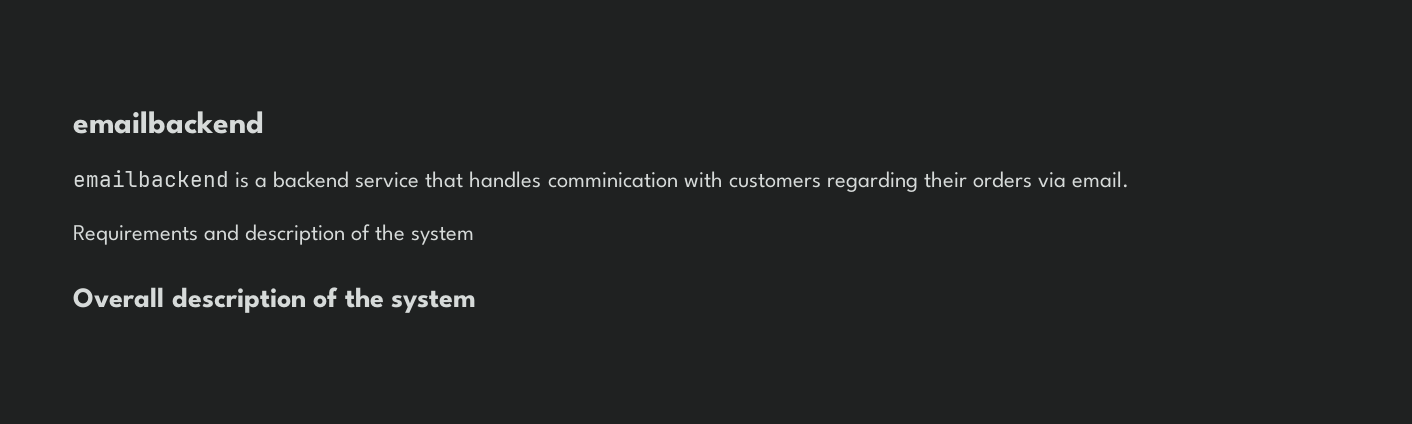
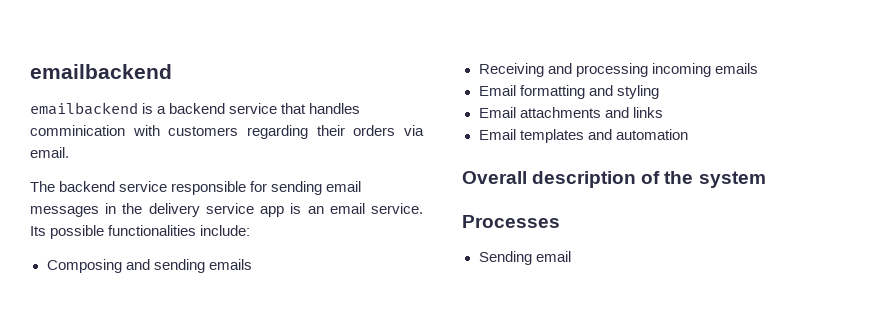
[73,224,475,245] Requirements and description of the system -> [30,181,362,195] [30,203,424,217] [30,225,251,239] [46,259,252,273] [478,63,758,77] [478,85,659,99] [478,107,663,118] [478,129,688,143] The backend service responsible for sending email messages in the delivery service app is an email service. Its possible functionalities include: // Composing and sending emails // Receiving and processing incoming emails // Email formatting and styling // Email attachments and links // Email templates and automation
(477, 301) none -> [462,215,560,228] [478,251,571,265] // Processes // Sending email

